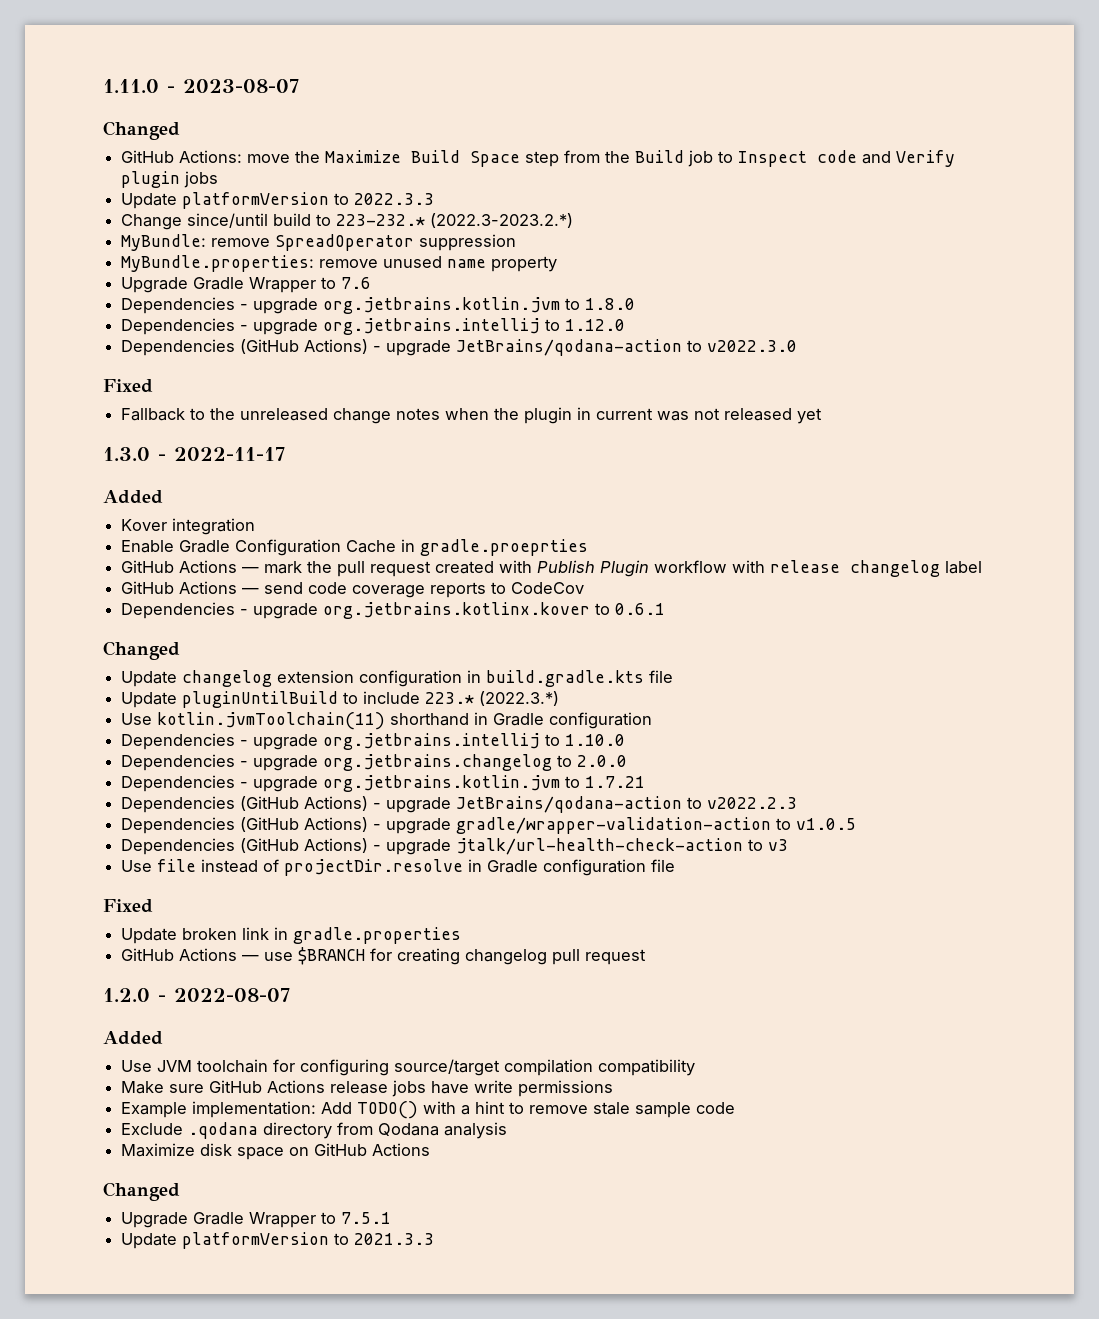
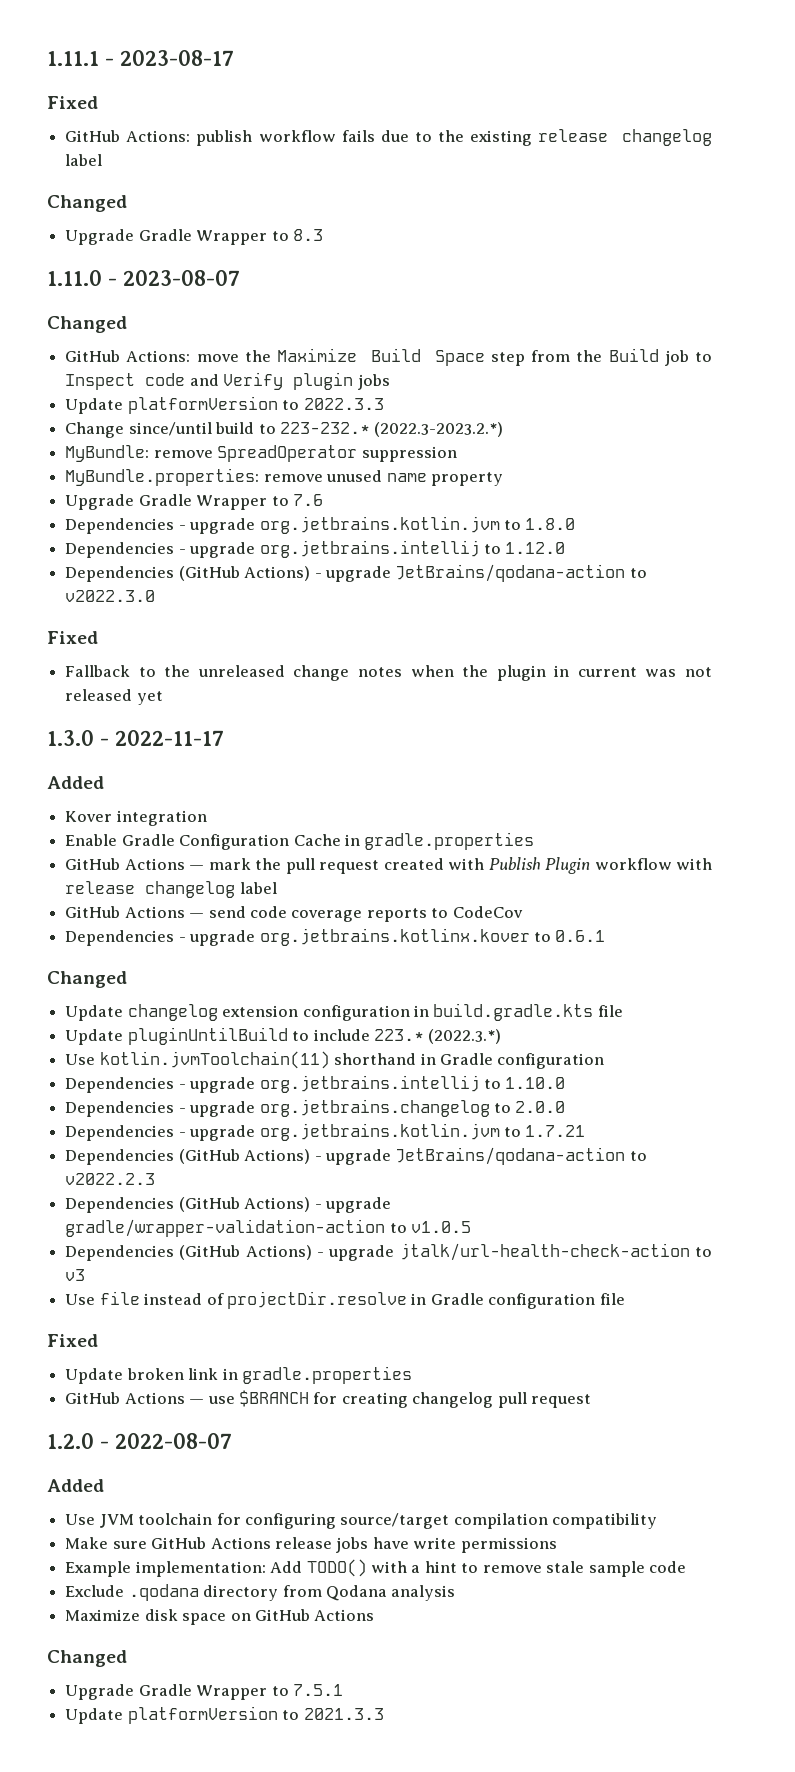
(103, 86) none -> [47,50,234,66] [47,96,98,109] [65,129,713,146] [65,154,103,166] [47,195,127,212] [65,229,323,245] 1.11.1 - 2023-08-17 // Fixed // GitHub Actions: publish workflow fails due to the existing release changelog label // Changed // Upgrade Gradle Wrapper to 8.3 //
[420,539,589,556] gradle.proeprties -> [364,832,535,850] gradle.properties

